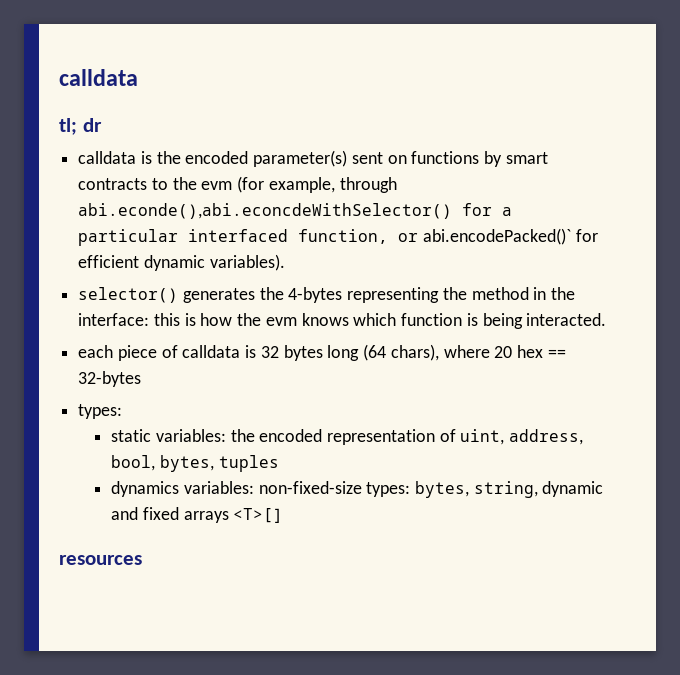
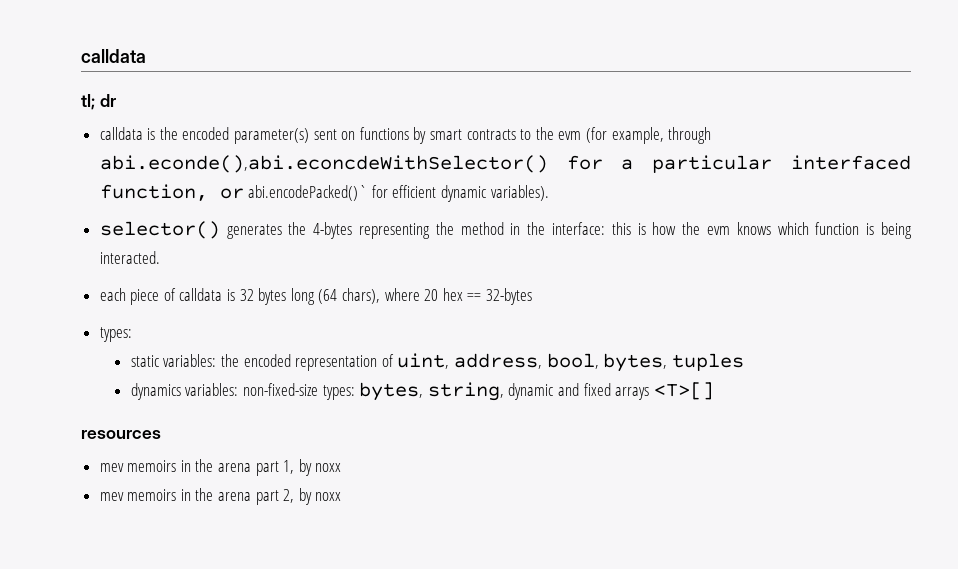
(142, 560) none -> [99,459,342,476] [99,488,342,505] // mev memoirs in the arena part 1, by noxx // mev memoirs in the arena part 2, by noxx

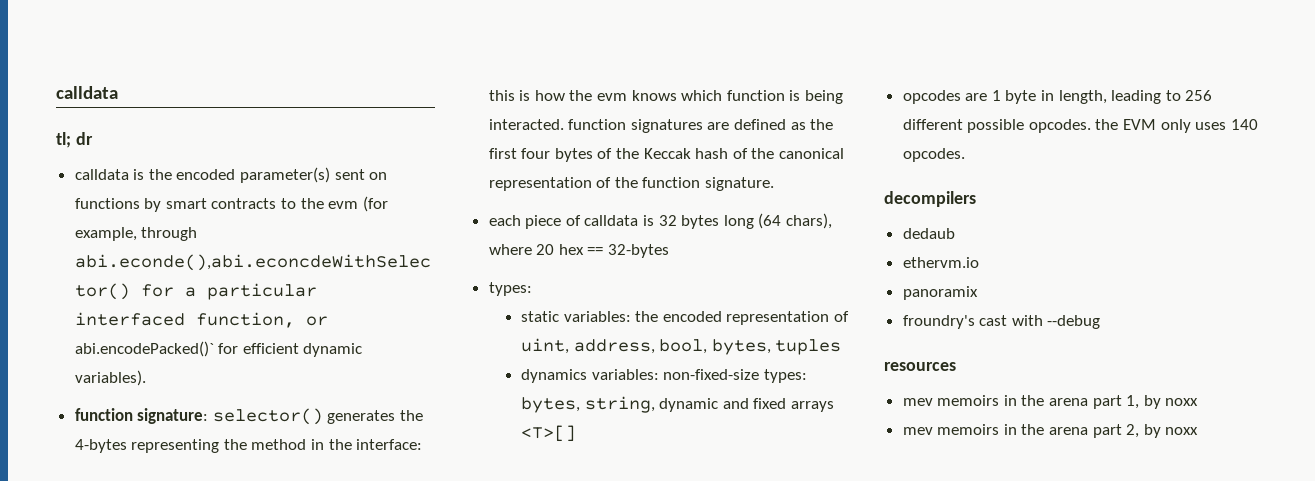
(549, 193) none -> [74,408,209,424] function signature:
(160, 257) none -> [568,119,834,133] [488,148,845,162] [488,177,775,191] function signatures are defined as the first four bytes of the Keccak hash of the canonical representation of the function signature.
(714, 391) none -> [902,90,1213,104] [902,119,1258,133] [902,148,965,162] [884,191,976,207] [902,228,955,239] [902,257,979,268] [902,286,978,300] [902,315,1101,329] // opcodes are 1 byte in length, leading to 256 different possible opcodes. the EVM only uses 140 opcodes. // decompilers // dedaub // ethervm.io // panoramix // froundry's cast with --debug

